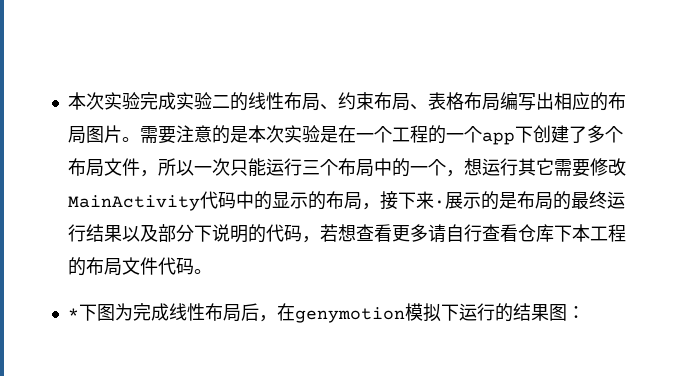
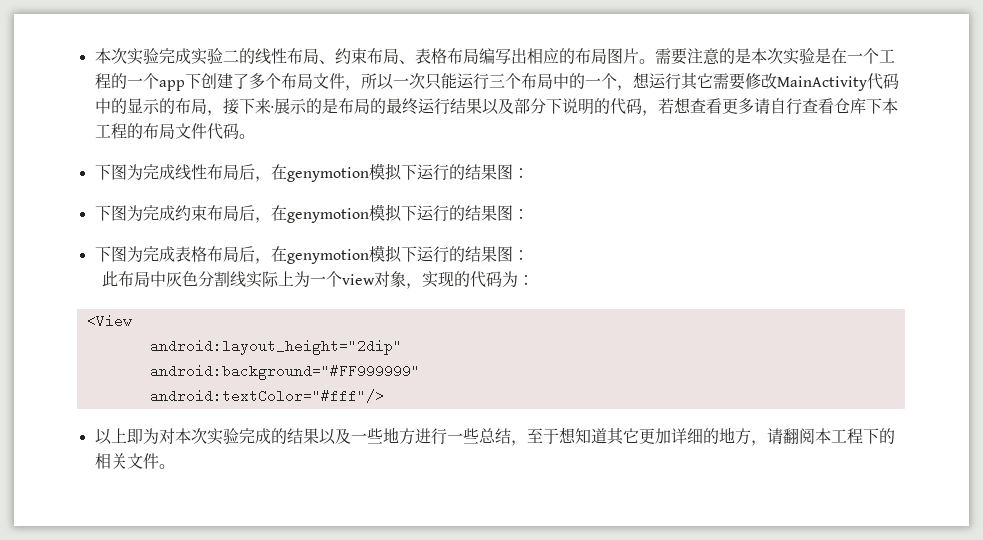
[67,308,79,319] * -> (255, 136) none
(585, 312) none -> [94,204,529,223] [94,245,529,264] [102,271,535,289] [86,314,132,328] [149,339,402,355] [149,364,420,380] [149,389,384,403] [94,427,895,446] [94,453,175,469] // 下图为完成约束布局后，在genymotion模拟下运行的结果图： // 下图为完成表格布局后，在genymotion模拟下运行的结果图： // 此布局中灰色分割线实际上为一个view对象，实现的代码为： // <View // android:layout_height="2dip" // android:background="#FF999999" // android:textColor="#fff"/> // 以上即为对本次实验完成的结果以及一些地方进行一些总结，至于想知道其它更加详细的地方，请翻阅本工程下的相关文件。

